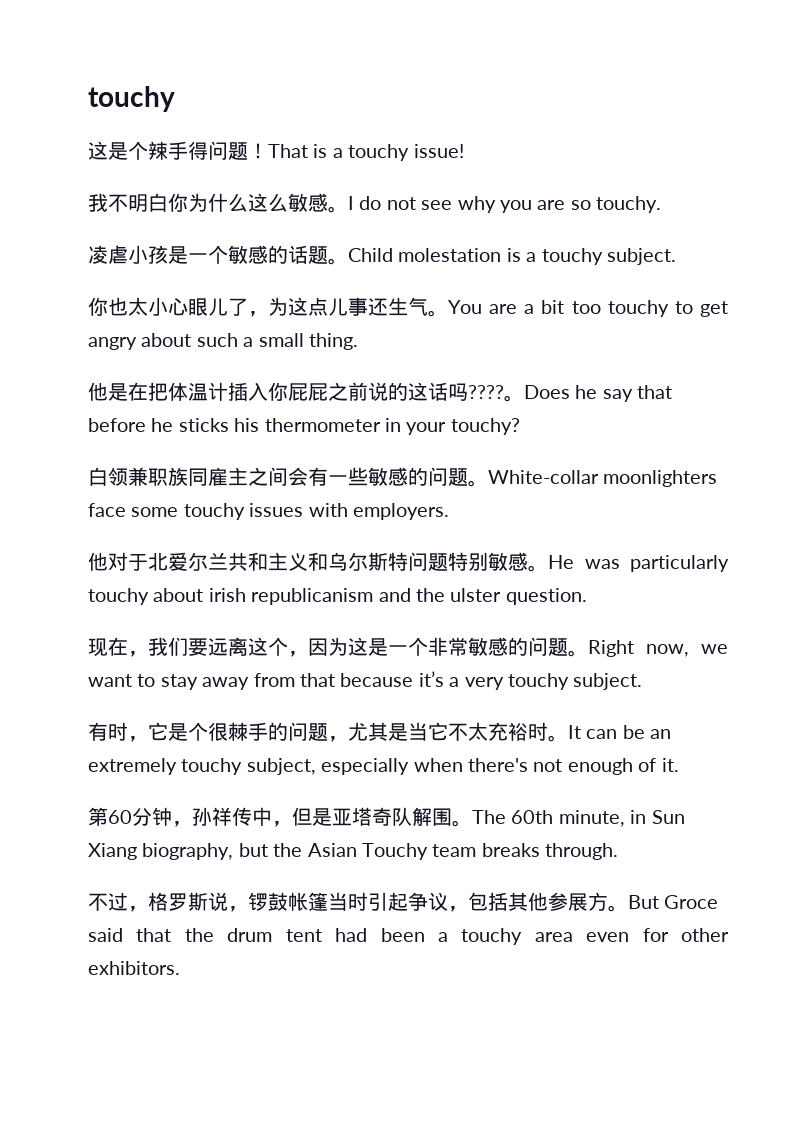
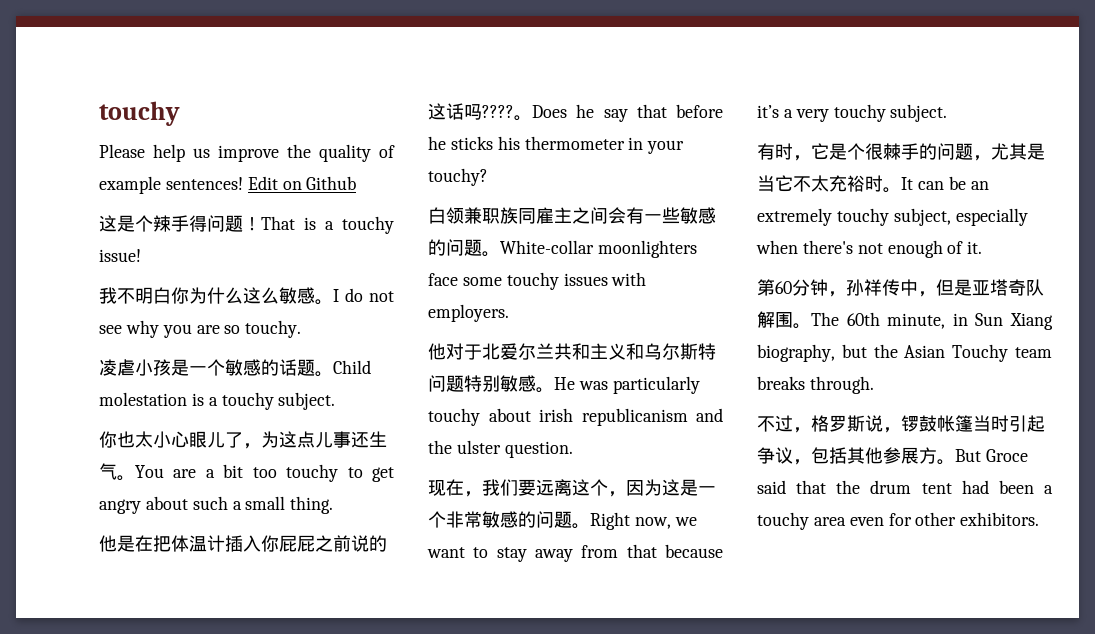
[88,86,175,112] touchy -> [99,101,180,126] [99,144,395,162] [99,176,357,194] touchy // Please help us improve the quality of example sentences! Edit on Github

